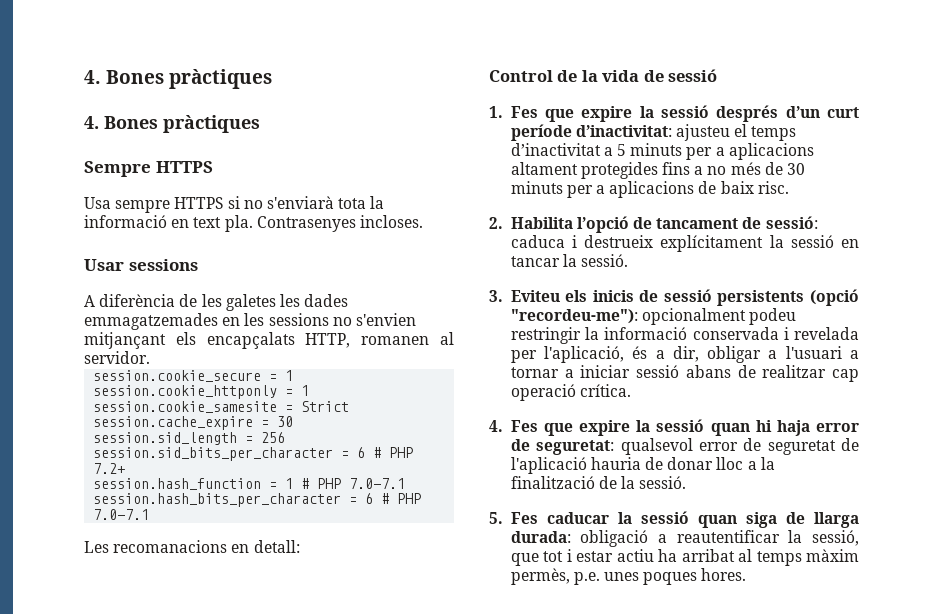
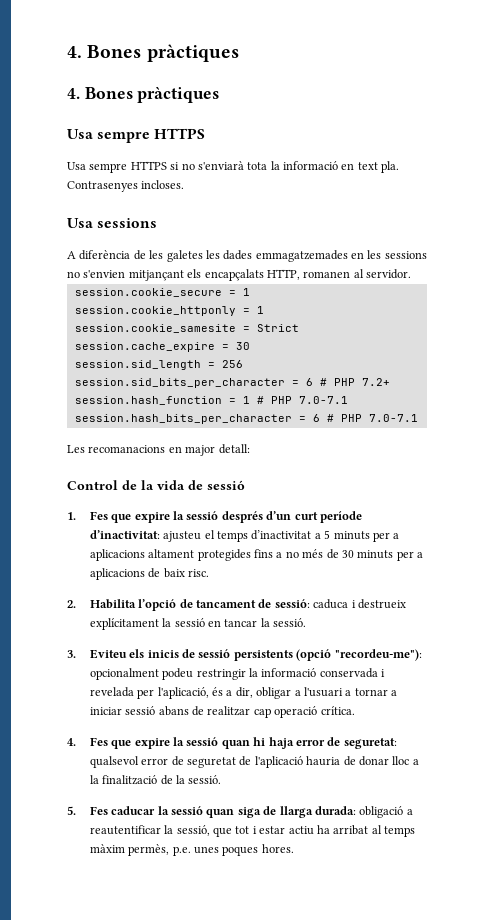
[84,161,151,177] Sempre -> [67,129,151,143] Usa sempre
[84,259,124,271] Usar -> [67,218,93,228] Usa
(250, 548) none -> [185,445,216,456] major

